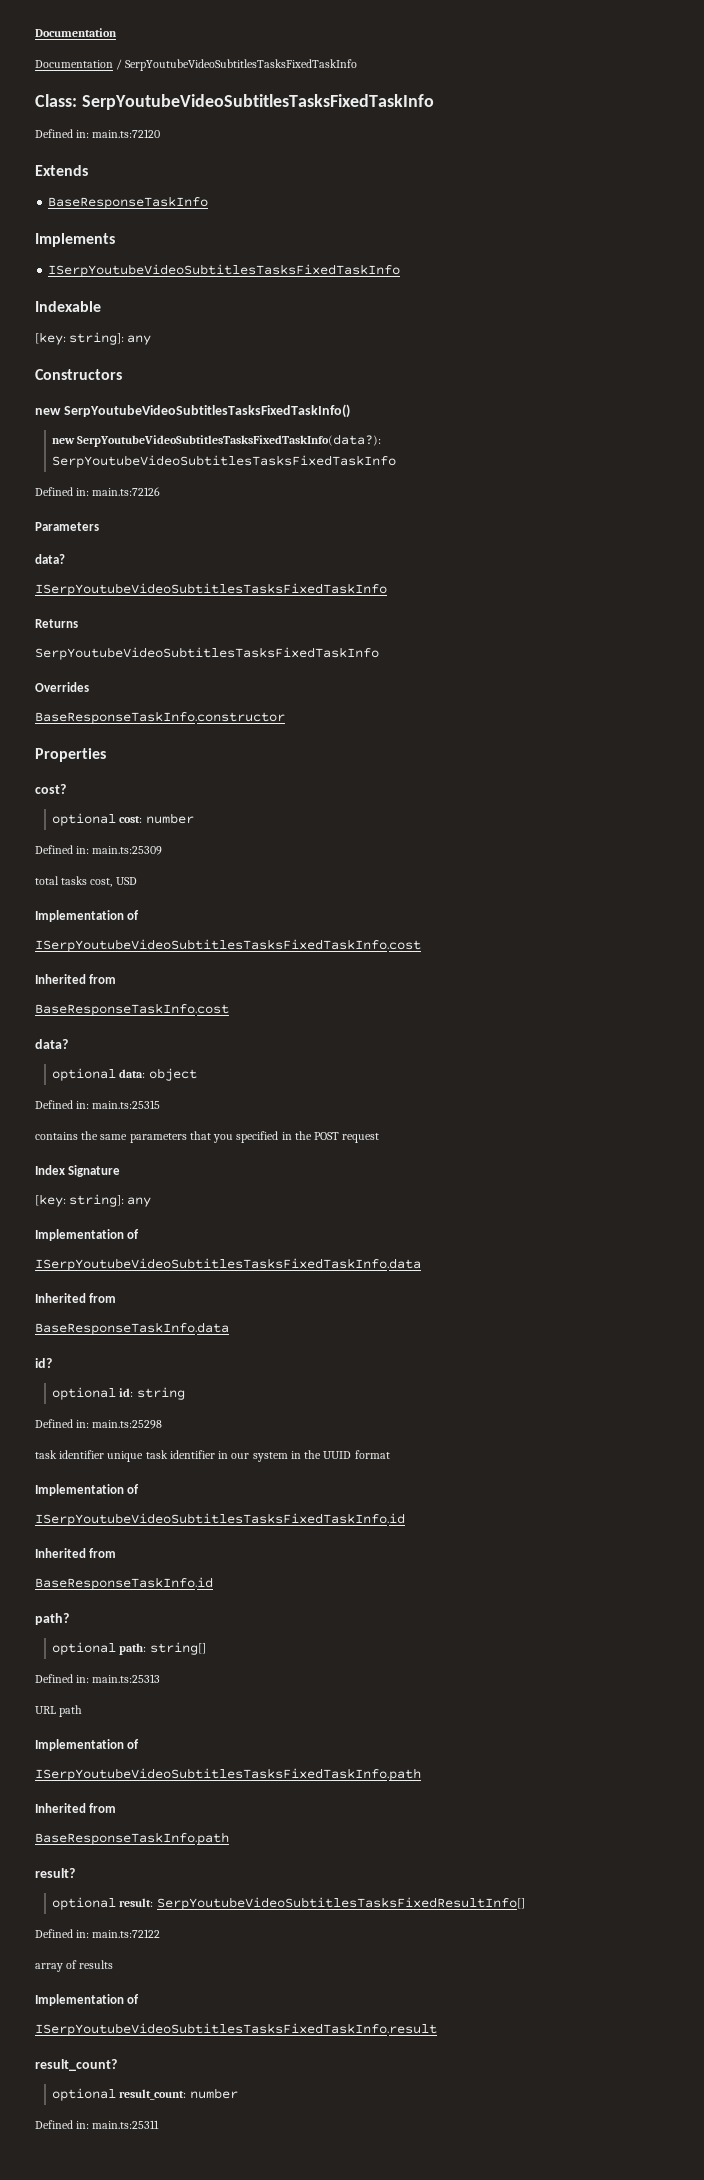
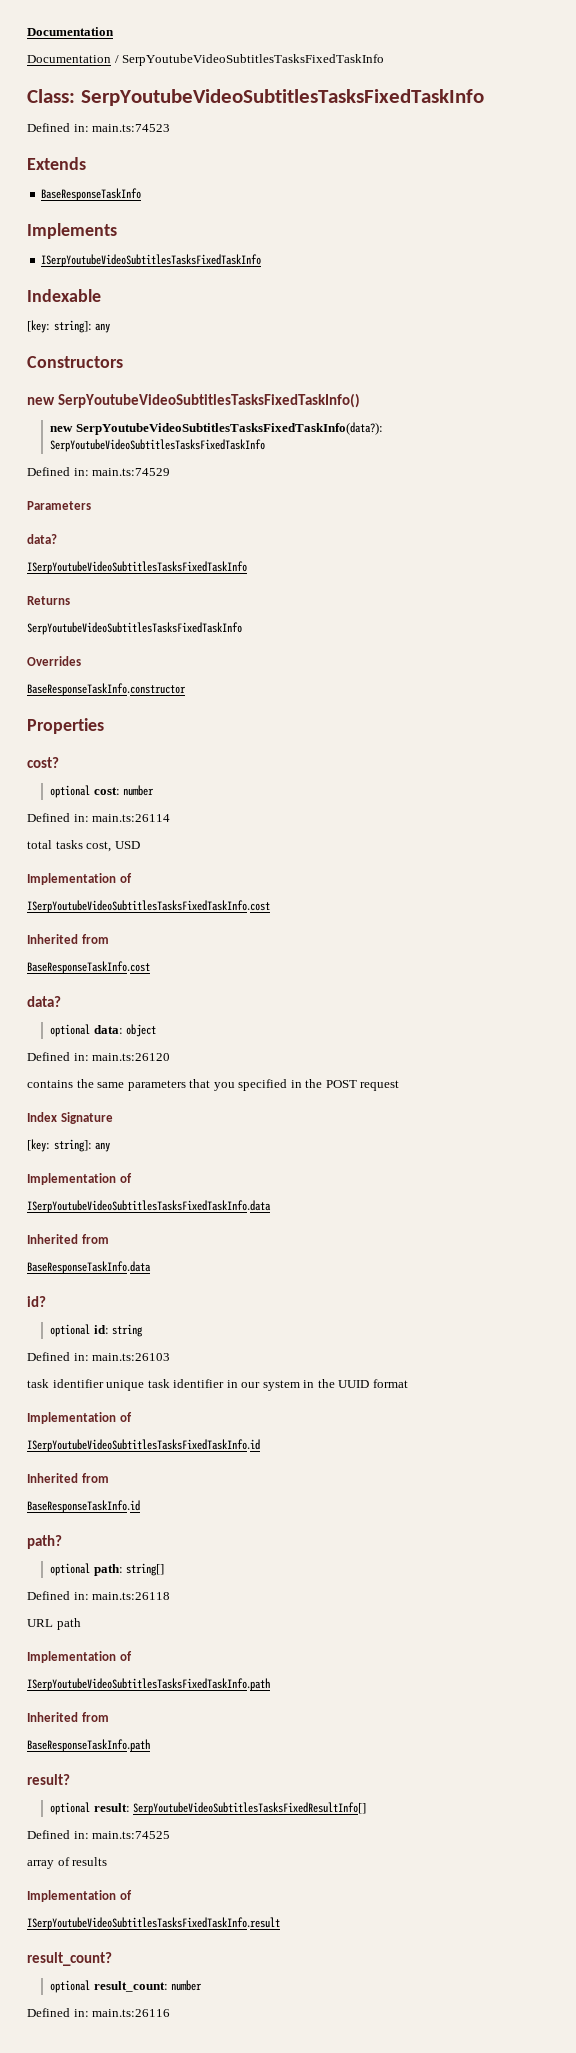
[92,129,161,138] main.ts:72120 -> [92,124,171,132] main.ts:74523
[92,487,161,496] main.ts:72126 -> [92,468,171,476] main.ts:74529
[92,846,163,855] main.ts:25309 -> [92,814,171,822] main.ts:26114
[92,1100,161,1109] main.ts:25315 -> [92,1053,171,1061] main.ts:26120
[92,1420,163,1429] main.ts:25298 -> [92,1353,171,1361] main.ts:26103
[92,1674,161,1683] main.ts:25313 -> [92,1592,171,1600] main.ts:26118
[92,1929,161,1938] main.ts:72122 -> [92,1831,171,1839] main.ts:74525
[92,2120,160,2129] main.ts:25311 -> [92,2009,171,2017] main.ts:26116

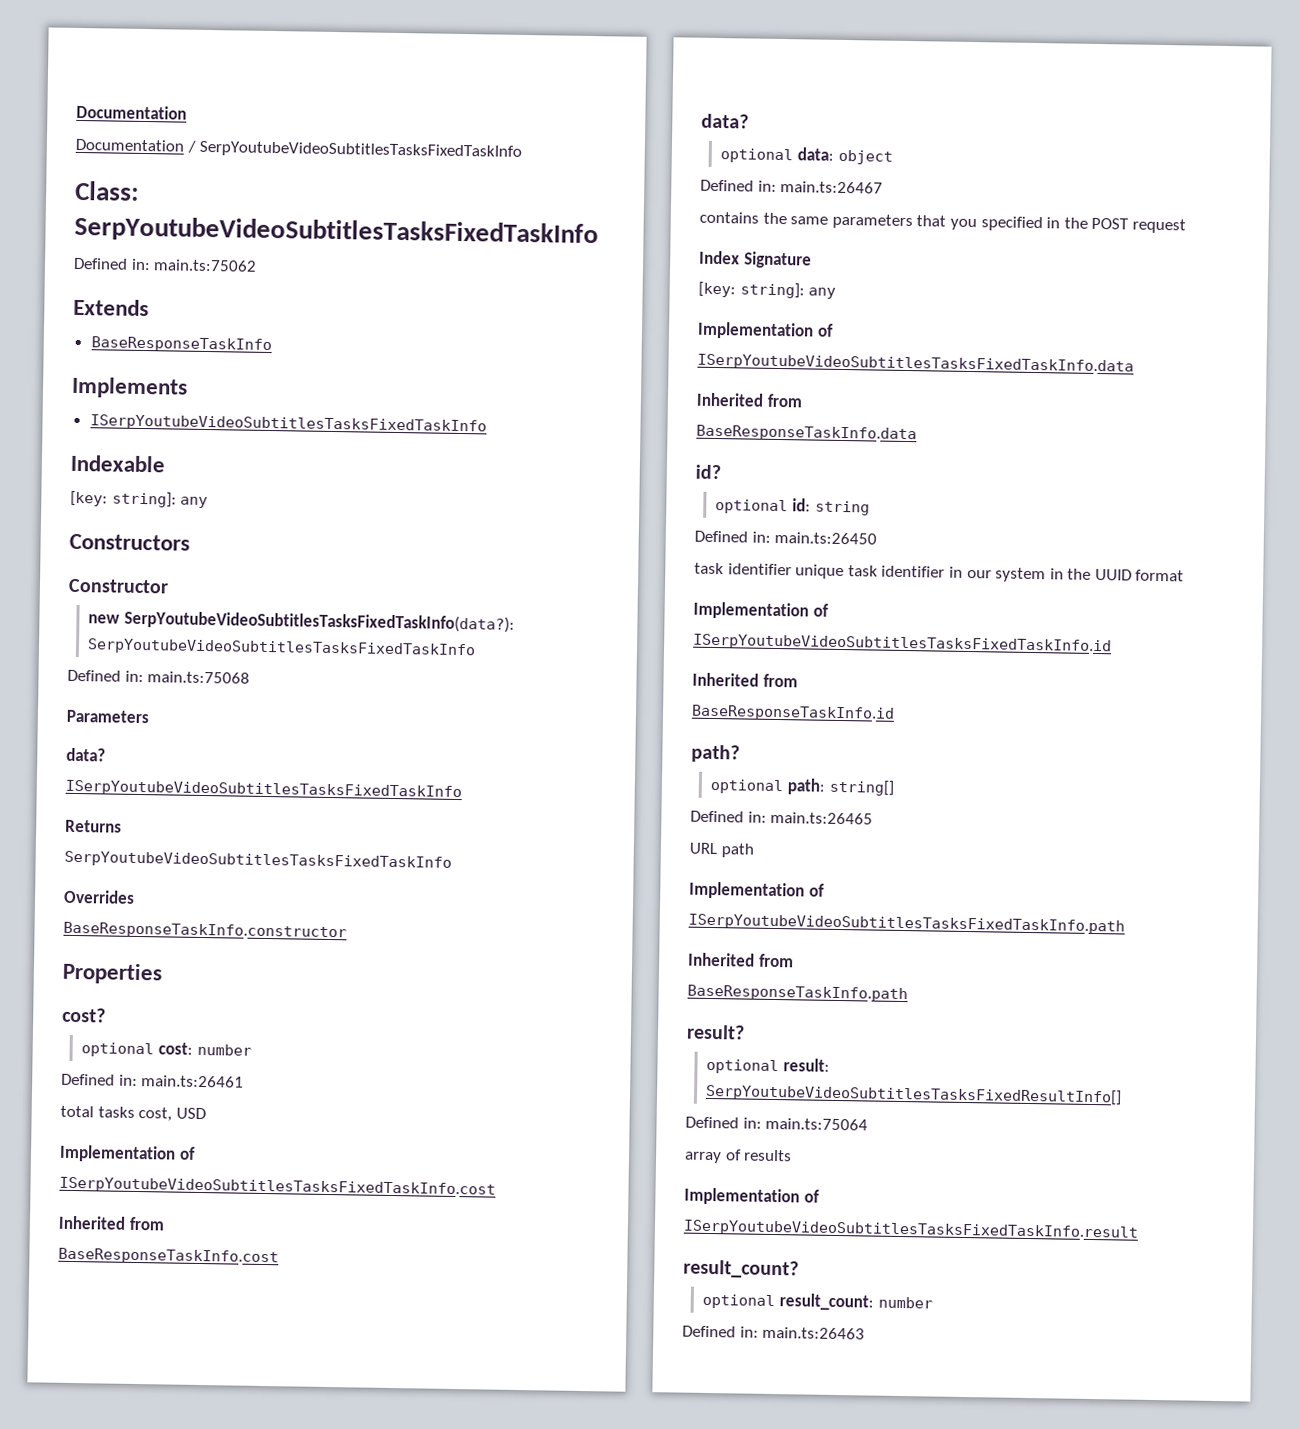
[92,124,171,132] main.ts:74523 -> [153,259,258,272] main.ts:75062
[27,393,361,408] new SerpYoutubeVideoSubtitlesTasksFixedTaskInfo() -> [68,578,169,594] Constructor
[92,468,171,476] main.ts:74529 -> [147,671,251,684] main.ts:75068
[92,814,171,822] main.ts:26114 -> [141,1075,245,1088] main.ts:26461
[92,1053,171,1061] main.ts:26120 -> [780,180,884,194] main.ts:26467
[92,1353,171,1361] main.ts:26103 -> [774,531,878,545] main.ts:26450
[92,1592,171,1600] main.ts:26118 -> [770,811,874,825] main.ts:26465
[92,1831,171,1839] main.ts:74525 -> [765,1117,869,1131] main.ts:75064
[92,2009,171,2017] main.ts:26116 -> [762,1326,866,1340] main.ts:26463

